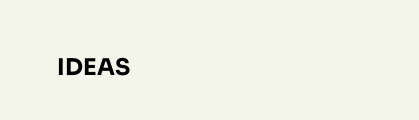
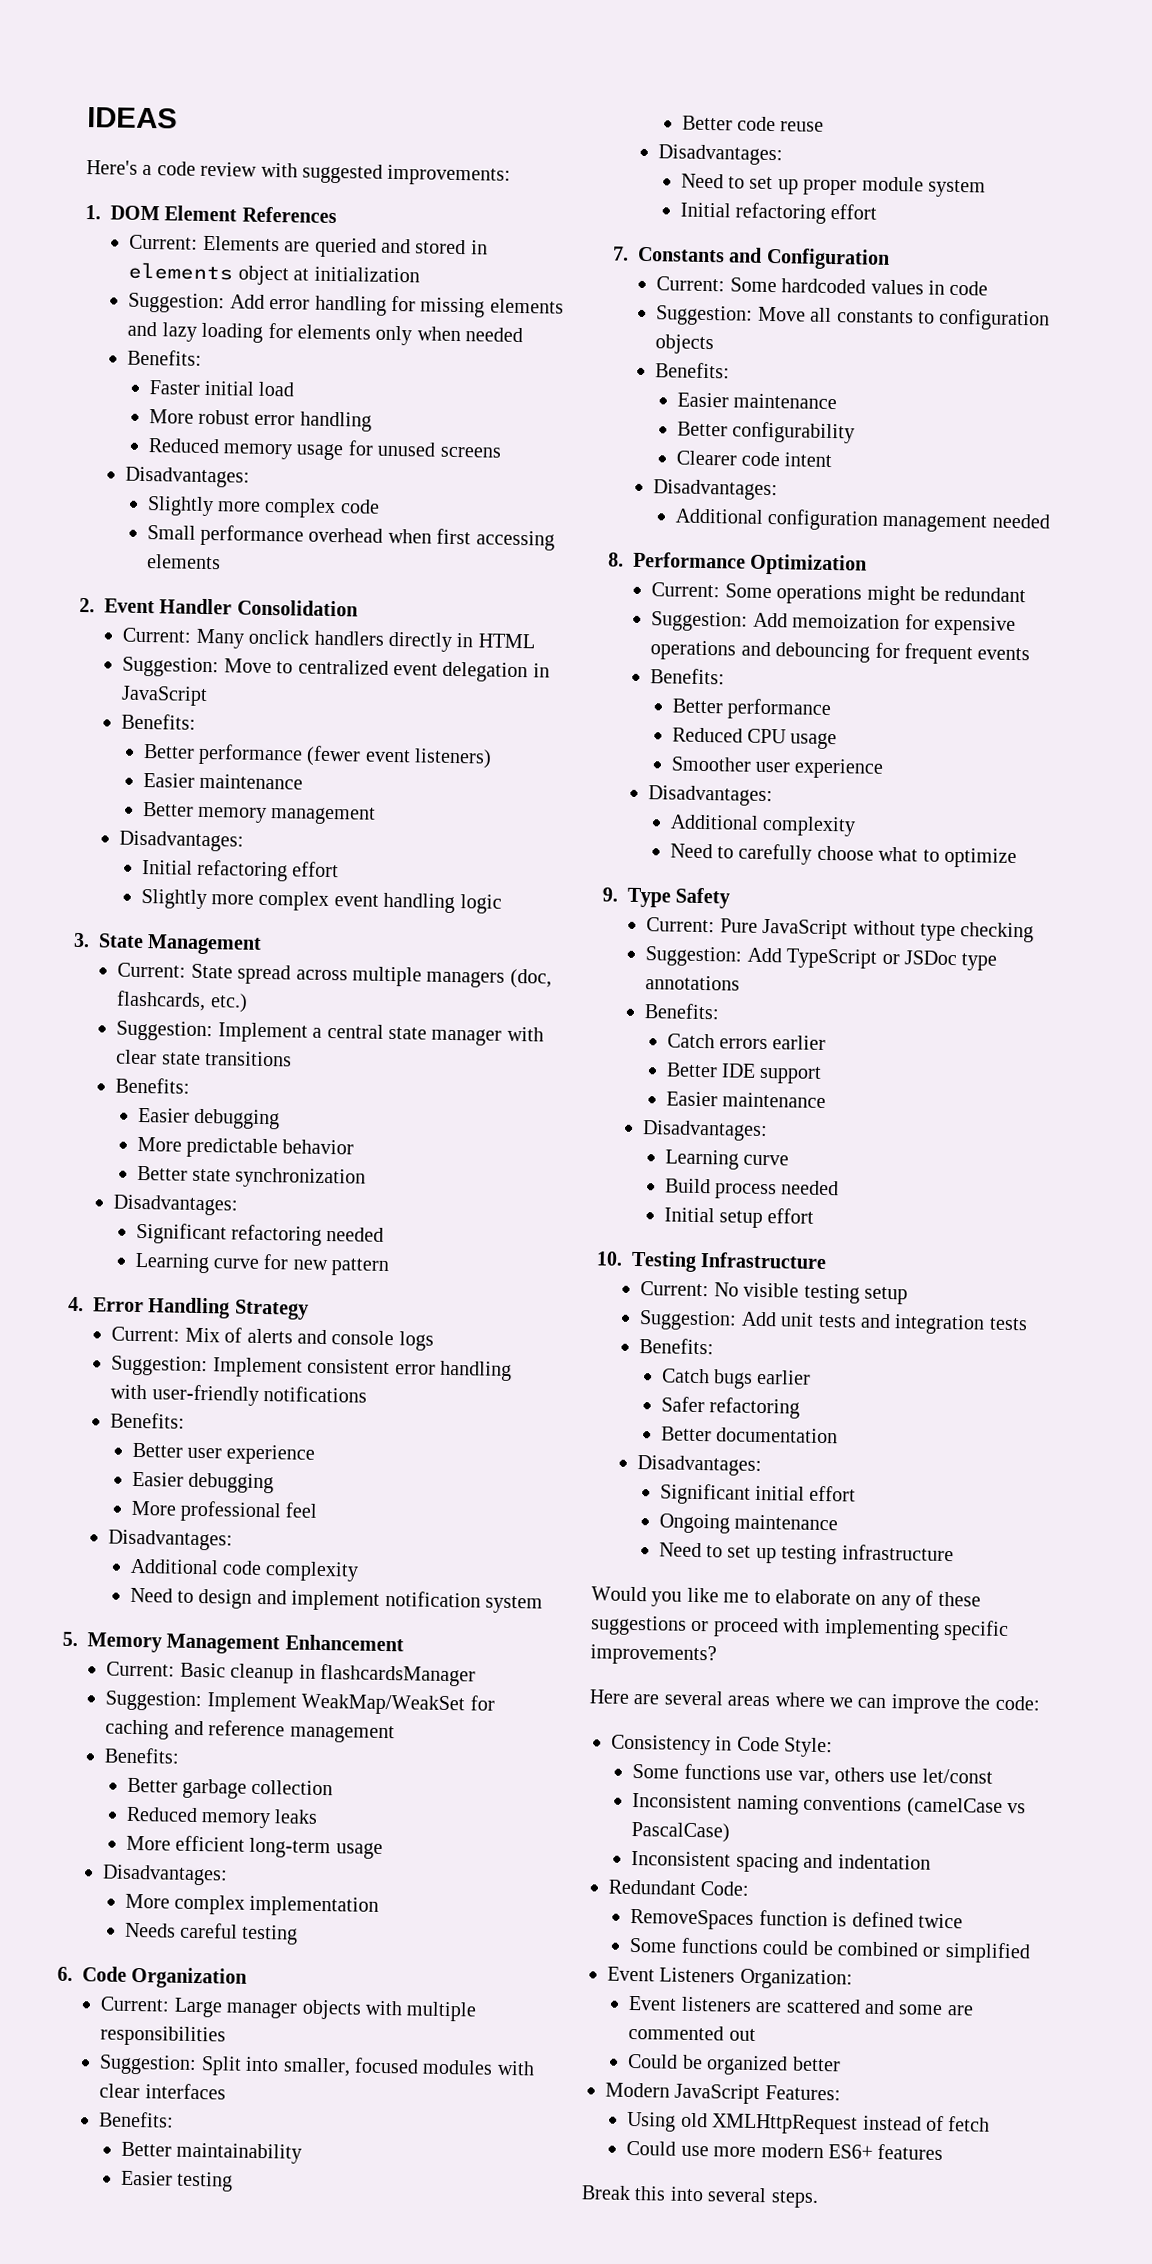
(130, 66) none -> [86,160,512,186] [85,205,337,224] [129,234,488,258] [128,262,420,286] [128,292,564,318] [127,321,524,346] [127,349,203,366] [148,380,295,397] [148,409,372,432] [147,438,501,461] [125,466,251,488] [146,496,380,519] [146,524,555,551] [145,554,221,570] [79,597,358,617] [122,627,535,652] [122,656,550,683] [121,685,209,707] [121,713,197,730] [142,743,493,769] [142,772,304,790] [142,801,377,825] [119,830,245,852] [141,859,340,882] [140,888,502,914] [73,932,263,955] [117,962,552,989] [116,990,248,1013] [116,1020,544,1046] [116,1049,293,1067] [115,1077,191,1094] [137,1107,281,1130] [136,1136,355,1159] [136,1165,367,1189] [113,1194,239,1216] [135,1222,385,1246] [134,1252,390,1277] [68,1296,309,1320] [111,1326,434,1351] [111,1355,512,1381] [110,1384,368,1406] [110,1412,186,1429] [131,1442,316,1465] [131,1471,275,1494] [130,1500,319,1523] [108,1529,234,1551] [129,1558,360,1582] [129,1587,544,1614] [62,1631,404,1655] [106,1661,476,1687] [105,1690,495,1716] [105,1719,395,1744] [104,1747,181,1764] [126,1777,334,1799] [125,1806,319,1829] [125,1835,383,1859] [102,1864,229,1886] [124,1893,380,1917] [124,1922,299,1945] [57,1966,248,1989] [100,1996,478,2022] [100,2025,227,2047] [99,2054,535,2077] [99,2083,226,2100] [98,2111,175,2128] [120,2141,303,2164] [120,2170,234,2192] [681,115,825,132] [658,144,784,166] [680,173,987,198] [679,202,878,224] [612,246,890,270] [656,276,989,296] [655,305,1051,331] [655,334,715,355] [655,362,731,379] [676,392,838,410] [676,421,856,444] [675,450,833,468] [653,479,779,501] [674,508,1050,533] [608,551,868,576] [651,582,1027,606] [651,611,1016,636] [650,640,1031,665] [650,668,726,685] [671,698,832,721] [671,727,838,750] [670,756,885,779] [648,785,774,807] [669,814,857,837] [669,843,1018,869] [602,887,731,909] [646,917,1035,943] [645,946,998,971] [645,975,741,991] [644,1003,721,1020] [666,1033,827,1051] [665,1062,823,1084] [665,1091,827,1109] [642,1120,769,1142] [664,1149,790,1170] [664,1178,840,1200] [663,1207,815,1229] [596,1250,828,1272] [640,1281,908,1305] [639,1310,1028,1335] [639,1338,715,1355] [660,1368,812,1389] [660,1396,801,1419] [660,1426,839,1444] [637,1455,763,1477] [659,1483,857,1505] [658,1513,839,1534] [658,1542,954,1565] [591,1586,981,1611] [590,1615,1009,1642] [590,1644,717,1666] [589,1689,1040,1715] [611,1734,834,1758] [632,1763,993,1786] [632,1792,1026,1818] [631,1821,731,1843] [631,1850,931,1873] [608,1879,750,1896] [630,1908,963,1930] [629,1937,1031,1964] [607,1966,853,1990] [628,1995,974,2016] [628,2024,756,2041] [627,2053,841,2076] [605,2082,841,2105] [626,2111,991,2135] [626,2140,944,2161] [581,2185,819,2209] // Here's a code review with suggested improvements: // 1. DOM Element References // Current: Elements are queried and stored in elements object at initialization // Suggestion: Add error handling for missing elements and lazy loading for elements only when needed // Benefits: // Faster initial load // More robust error handling // Reduced memory usage for unused screens // Disadvantages: // Slightly more complex code // Small performance overhead when first accessing elements // 2. Event Handler Consolidation // Current: Many onclick handlers directly in HTML // Suggestion: Move to centralized event delegation in JavaScript // Benefits: // Better performance (fewer event listeners) // Easier maintenance // Better memory management // Disadvantages: // Initial refactoring effort // Slightly more complex event handling logic // 3. State Management // Current: State spread across multiple managers (doc, flashcards, etc.) // Suggestion: Implement a central state manager with clear state transitions // Benefits: // Easier debugging // More predictable behavior // Better state synchronization // Disadvantages: // Significant refactoring needed // Learning curve for new pattern // 4. Error Handling Strategy // Current: Mix of alerts and console logs // Suggestion: Implement consistent error handling with user-friendly notifications // Benefits: // Better user experience // Easier debugging // More professional feel // Disadvantages: // Additional code complexity // Need to design and implement notification system // 5. Memory Management Enhancement // Current: Basic cleanup in flashcardsManager // Suggestion: Implement WeakMap/WeakSet for caching and reference management // Benefits: // Better garbage collection // Reduced memory leaks // More efficient long-term usage // Disadvantages: // More complex implementation // Needs careful testing // 6. Code Organization // Current: Large manager objects with multiple responsibilities // Suggestion: Split into smaller, focused modules with clear interfaces // Benefits: // Better maintainability // Easier testing // Better code reuse // Disadvantages: // Need to set up proper module system // Initial refactoring effort // 7. Constants and Configuration // Current: Some hardcoded values in code // Suggestion: Move all constants to configuration objects // Benefits: // Easier maintenance // Better configurability // Clearer code intent // Disadvantages: // Additional configuration management needed // 8. Performance Optimization // Current: Some operations might be redundant // Suggestion: Add memoization for expensive operations and debouncing for frequent events // Benefits: // Better performance // Reduced CPU usage // Smoother user experience // Disadvantages: // Additional complexity // Need to carefully choose what to optimize // 9. Type Safety // Current: Pure JavaScript without type checking // Suggestion: Add TypeScript or JSDoc type annotations // Benefits: // Catch errors earlier // Better IDE support // Easier maintenance // Disadvantages: // Learning curve // Build process needed // Initial setup effort // 10. Testing Infrastructure // Current: No visible testing setup // Suggestion: Add unit tests and integration tests // Benefits: // Catch bugs earlier // Safer refactoring // Better documentation // Disadvantages: // Significant initial effort // Ongoing maintenance // Need to set up testing infrastructure // Would you like me to elaborate on any of these suggestions or proceed with implementing specific improvements? // Here are several areas where we can improve the code: // Consistency in Code Style: // Some functions use var, others use let/const // Inconsistent naming conventions (camelCase vs PascalCase) // Inconsistent spacing and indentation // Redundant Code: // RemoveSpaces function is defined twice // Some functions could be combined or simplified // Event Listeners Organization: // Event listeners are scattered and some are commented out // Could be organized better // Modern JavaScript Features: // Using old XMLHttpRequest instead of fetch // Could use more modern ES6+ features // Break this into several steps.

